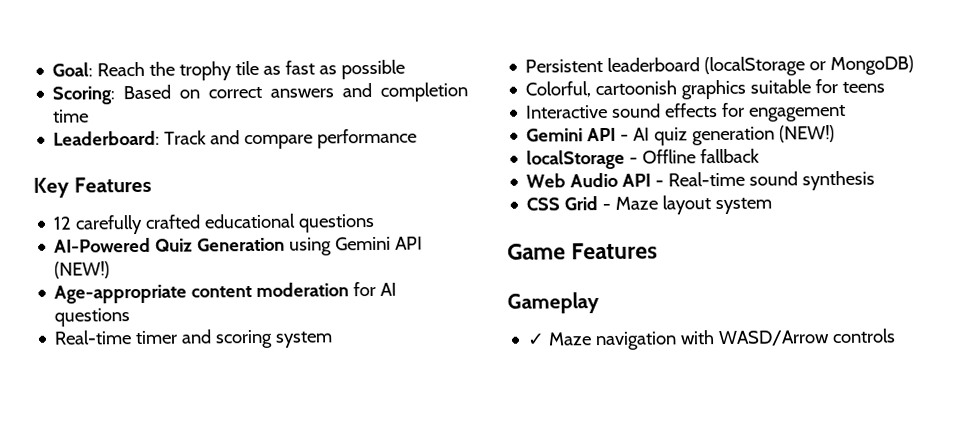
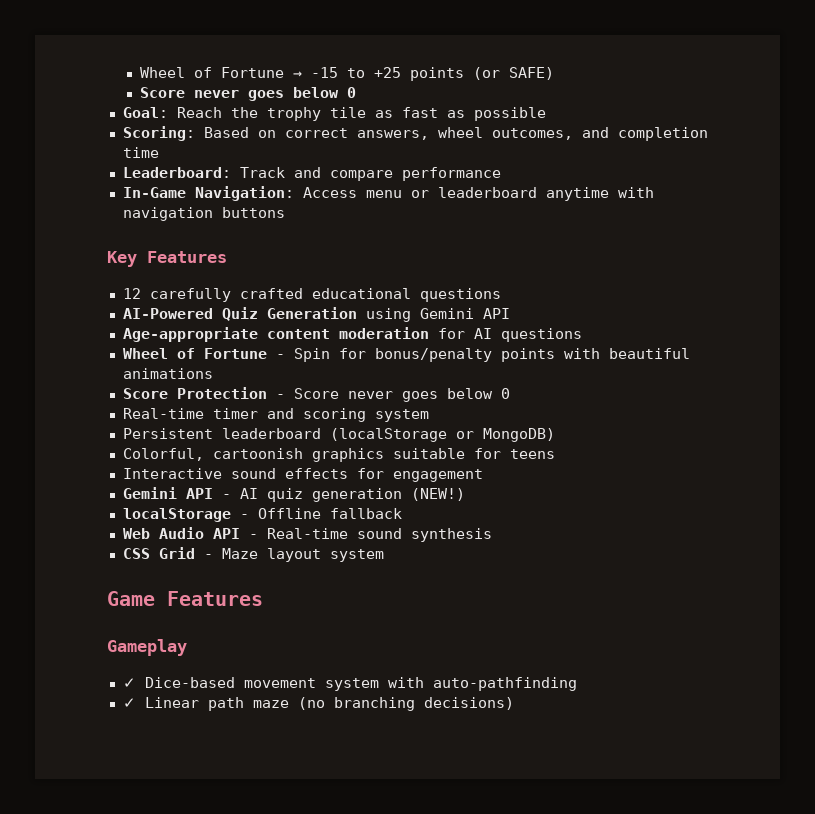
(52, 69) none -> [139,67,554,81] [139,87,356,101] Wheel of Fortune → -15 to +25 points (or SAFE) // Score never goes below 0 //
[270,88,335,98] answers -> [356,127,573,140] answers, wheel outcomes,
(418, 138) none -> [122,186,654,201] [122,207,285,221] // In-Game Navigation: Access menu or leaderboard anytime with navigation buttons
[54,261,111,279] (NEW!) -> (510, 313) none
(131, 317) none -> [122,348,690,362] [122,368,213,379] [122,387,510,402] // Wheel of Fortune - Spin for bonus/penalty points with beautiful animations // Score Protection - Score never goes below 0
[548,328,897,351] Maze navigation with WASD/Arrow controls -> [144,677,577,691] [122,697,514,711] Dice-based movement system with auto-pathfinding // ✓ Linear path maze (no branching decisions)

